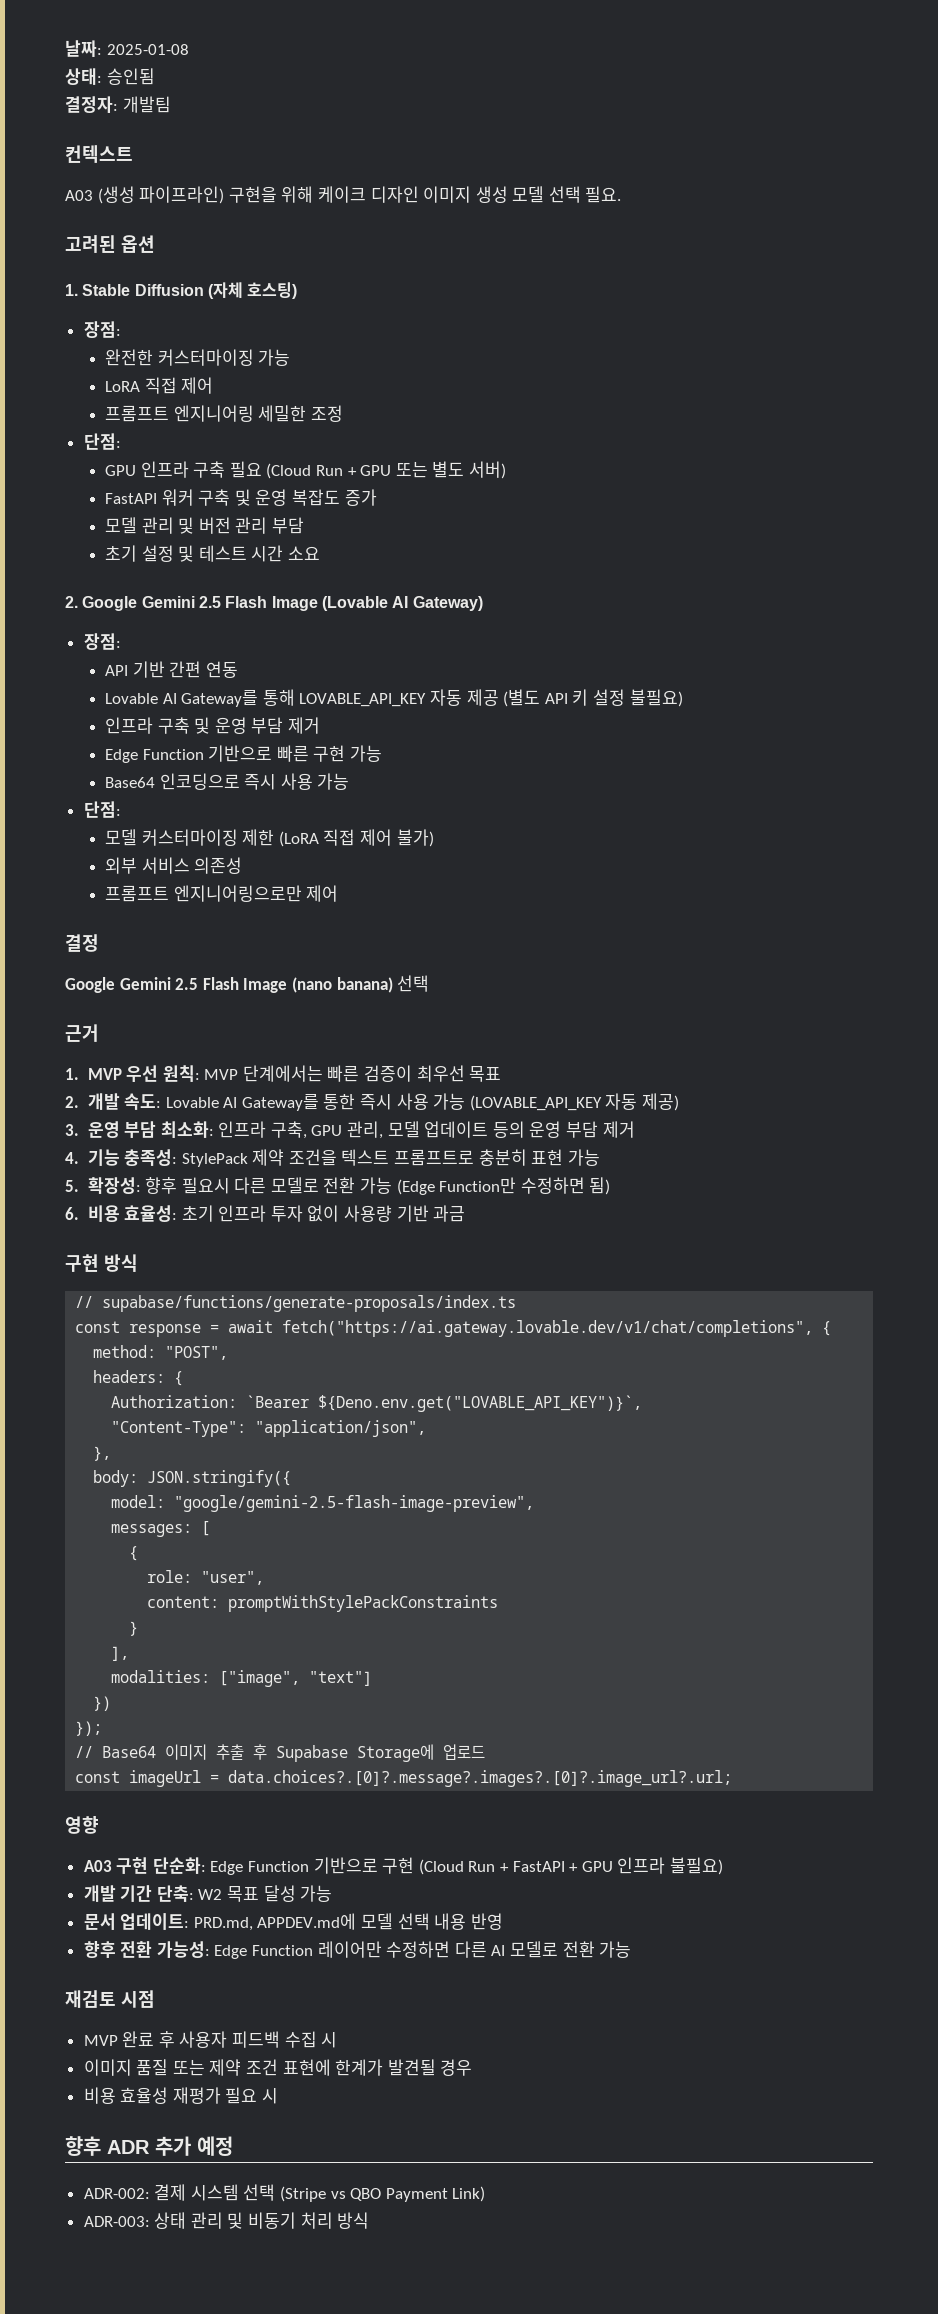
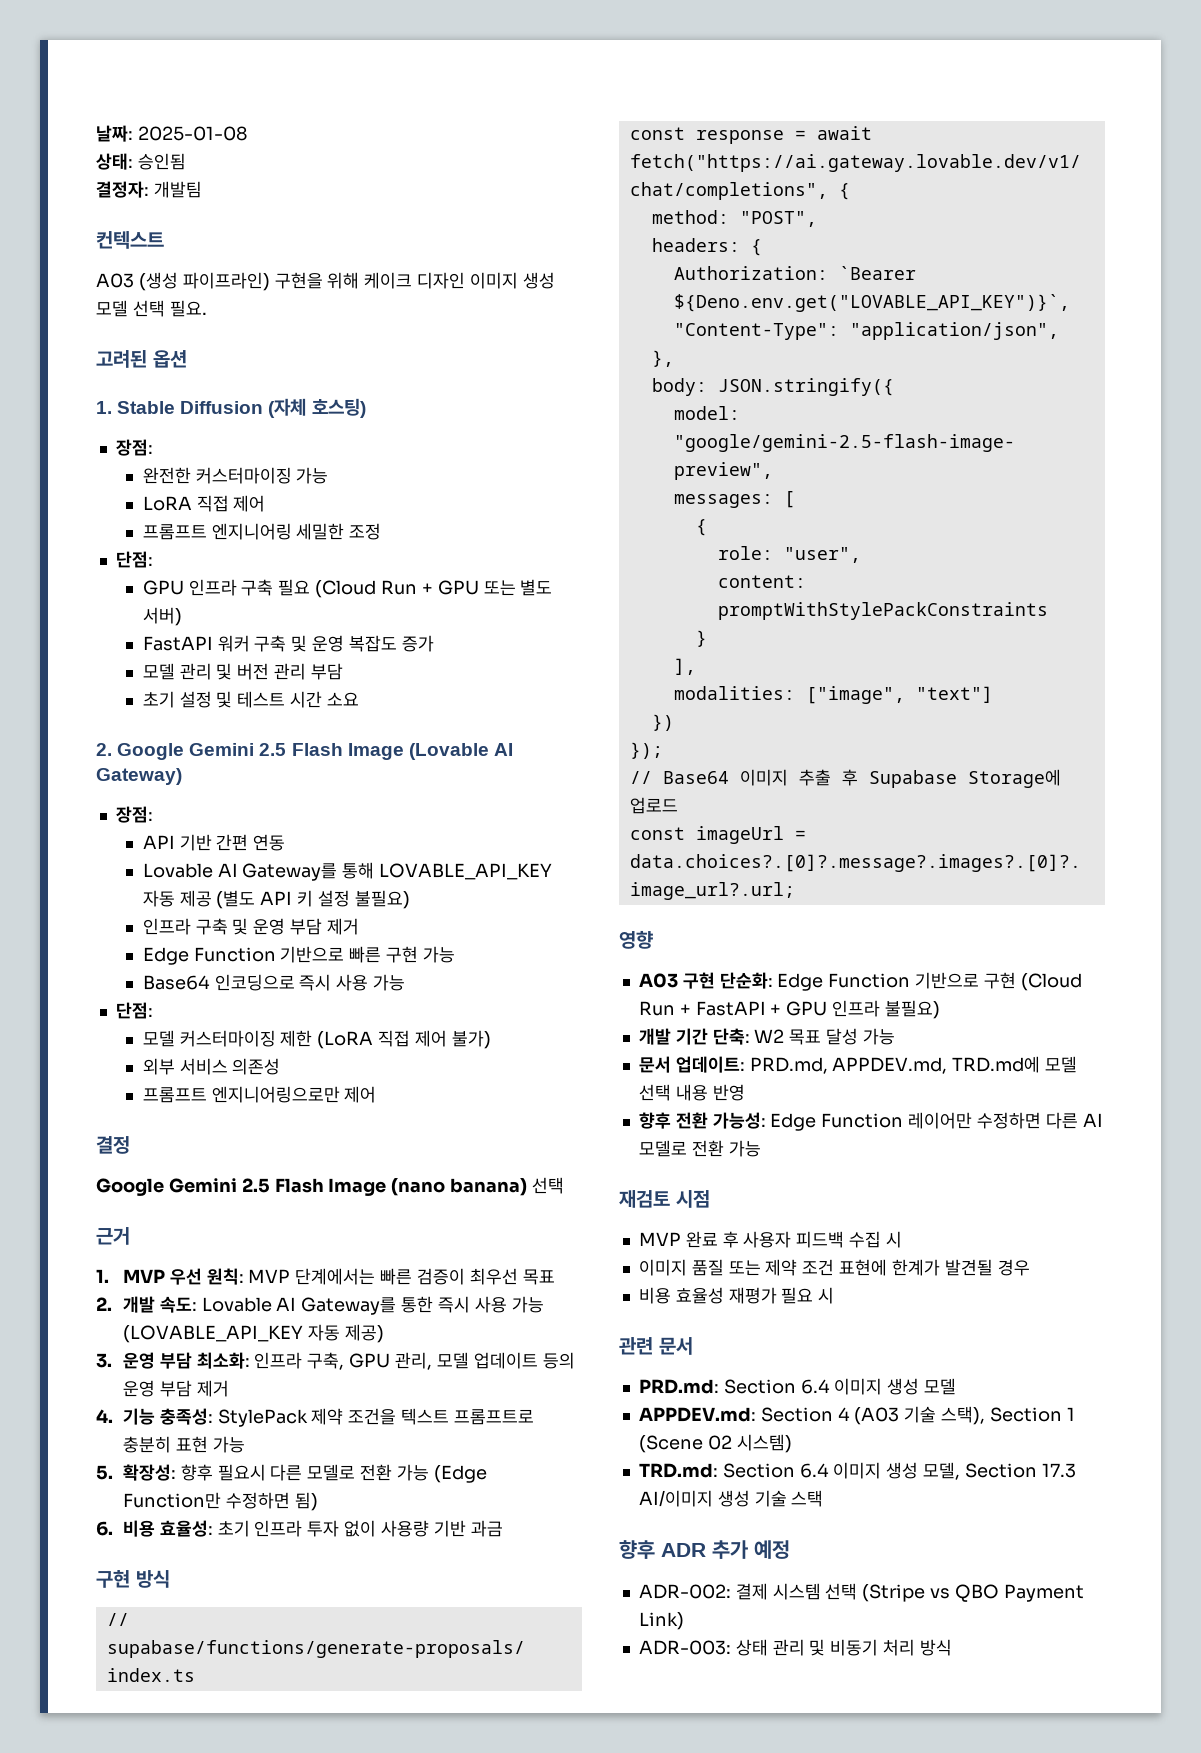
[257,1913,357,1930] APPDEV.md에 -> [832,1056,1041,1074] APPDEV.md, TRD.md에
(279, 2096) none -> [619,1337,693,1355] [638,1378,957,1395] [638,1406,1075,1425] [638,1434,792,1453] [638,1462,1076,1480] [638,1490,824,1507] // 관련 문서 // PRD.md: Section 6.4 이미지 생성 모델 // APPDEV.md: Section 4 (A03 기술 스택), Section 1 (Scene 02 시스템) // TRD.md: Section 6.4 이미지 생성 모델, Section 17.3 AI/이미지 생성 기술 스택

